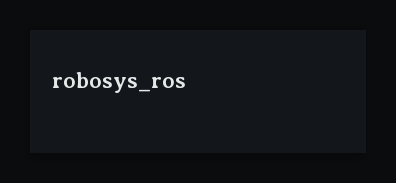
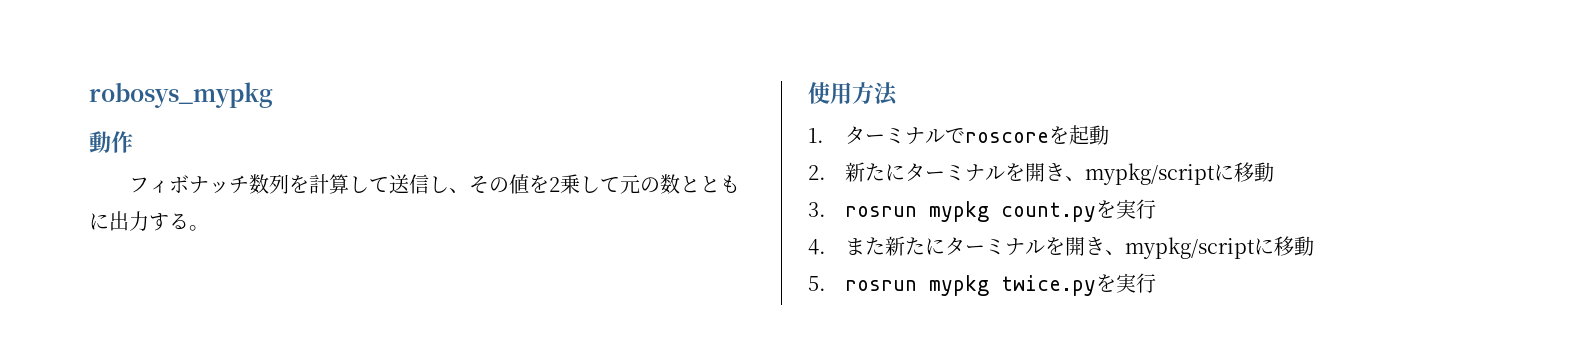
[52,72,186,93] robosys_ros -> [89,82,273,108] [89,131,133,153] [128,174,740,194] [89,211,209,231] [808,82,898,106] [808,125,1110,145] [808,162,1275,185] [808,199,1157,222] [808,236,1315,259] [808,273,1157,296] robosys_mypkg // 動作 // フィボナッチ数列を計算して送信し、その値を2乗して元の数とともに出力する。 // 使用方法 // 1.ターミナルでroscoreを起動 // 2.新たにターミナルを開き、mypkg/scriptに移動 // 3. rosrun mypkg count.pyを実行 // 4.また新たにターミナルを開き、mypkg/scriptに移動 // 5. rosrun mypkg twice.pyを実行

